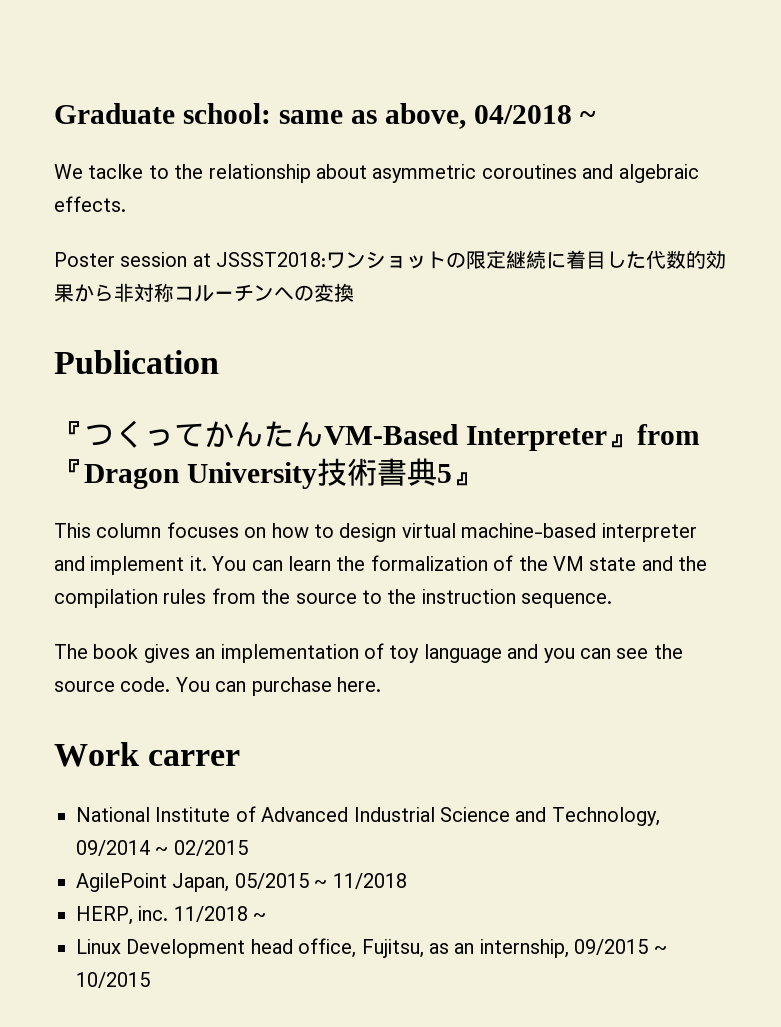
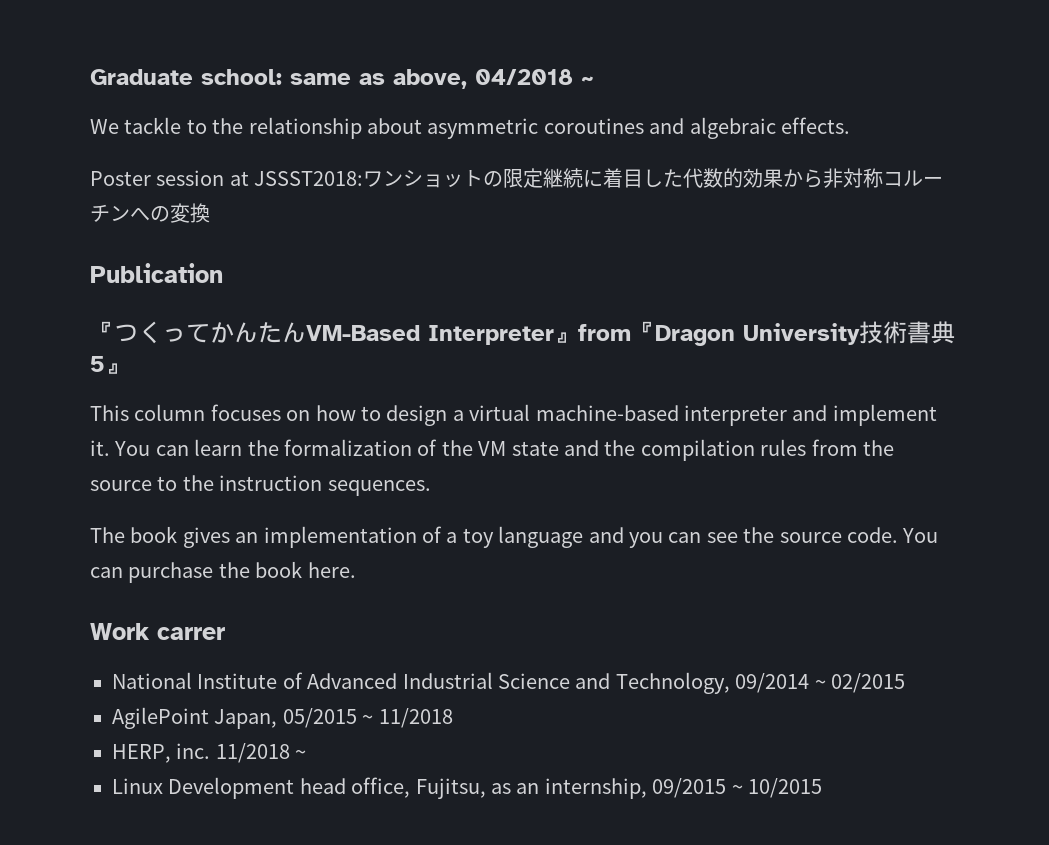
[88,164,144,179] taclke -> [124,117,182,134] tackle
(397, 532) none -> [452,410,464,421] a
[521,593,613,608] sequence. -> [327,480,431,496] sequences.
(384, 651) none -> [446,532,458,543] a
(332, 686) none -> [218,561,303,578] the book

